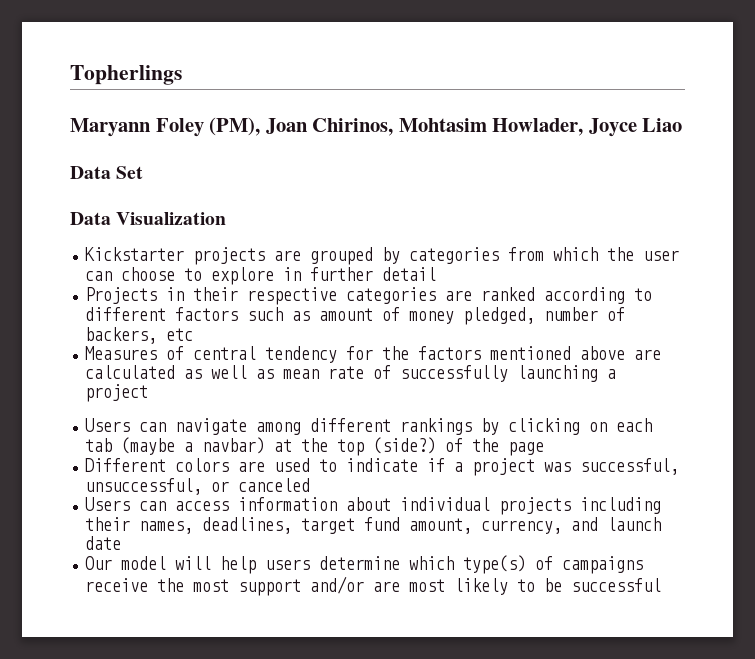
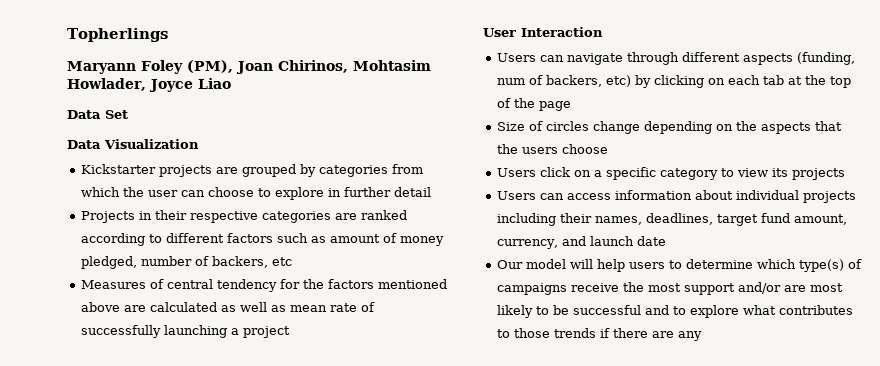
(149, 393) none -> [483,27,603,37] // User Interaction
[256,418,473,435] among different rankings -> [627,52,856,65] [497,75,632,87] through different aspects (funding, num of backers, etc)
[121,437,266,455] (maybe a navbar) -> (785, 80) none
[373,437,437,454] (side?) -> (852, 82) none
[85,458,680,476] [85,478,311,495] Different colors are used to indicate if a project was successful, unsuccessful, or canceled -> [497,121,843,134] [497,144,609,154] [497,167,846,180] Size of circles change depending on the aspects that the users choose // Users click on a specific category to view its projects
(311, 564) none -> [669,260,683,269] to
(662, 585) none -> [645,305,854,318] [497,328,703,341] and to explore what contributes to those trends if there are any

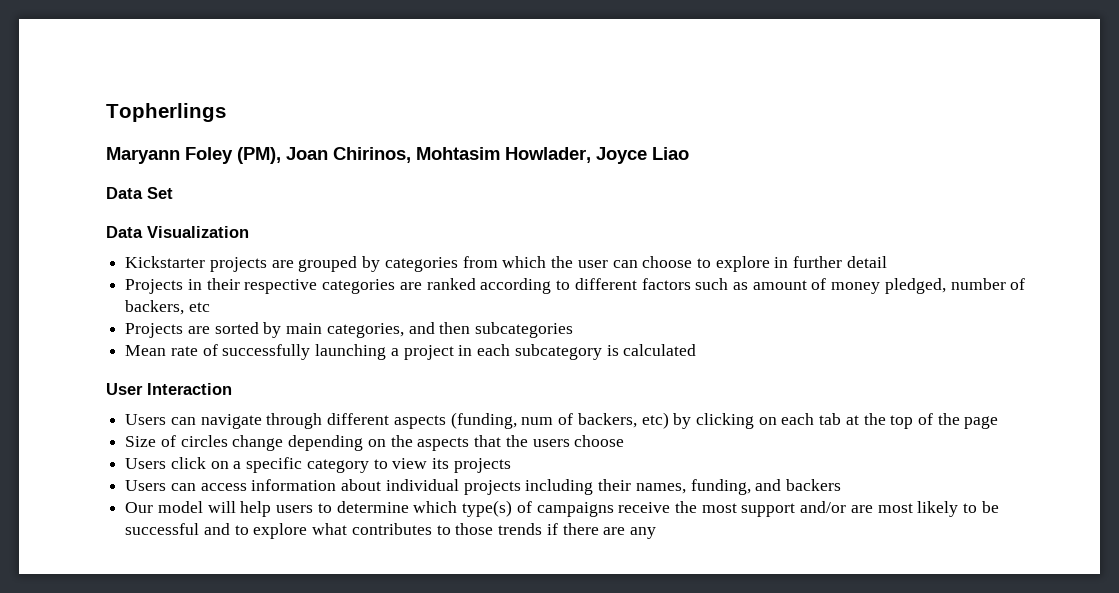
[81,279,448,292] [81,302,328,312] Measures of central tendency for the factors mentioned above are calculated as well as mean -> [125,322,574,338] [125,345,167,356] Projects are sorted by main categories, and then subcategories // Mean
(291, 332) none -> [458,344,697,360] in each subcategory is calculated
[646,213,848,226] [497,236,667,249] deadlines, target fund amount, currency, and launch date -> [690,479,841,495] funding, and backers

